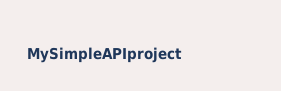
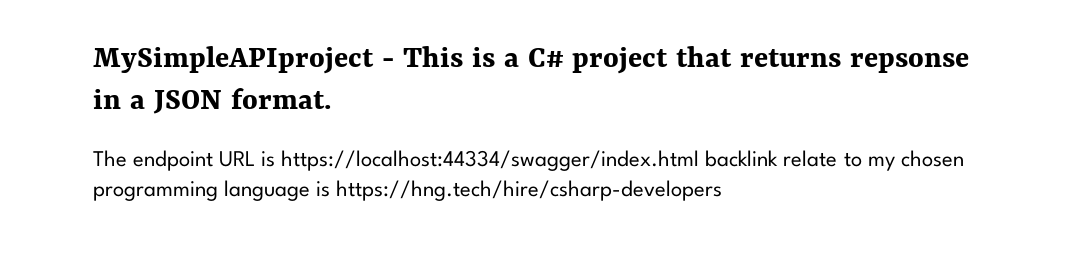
(182, 55) none -> [381,46,970,74] [93,88,331,114] [93,150,964,171] [93,180,723,201] - This is a C# project that returns repsonse in a JSON format. // The endpoint URL is https://localhost:44334/swagger/index.html backlink relate to my chosen programming language is https://hng.tech/hire/csharp-developers

